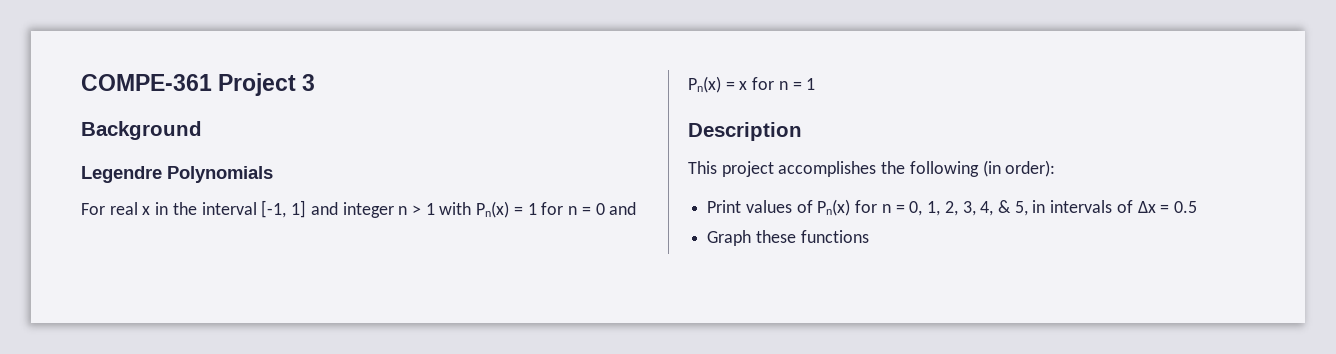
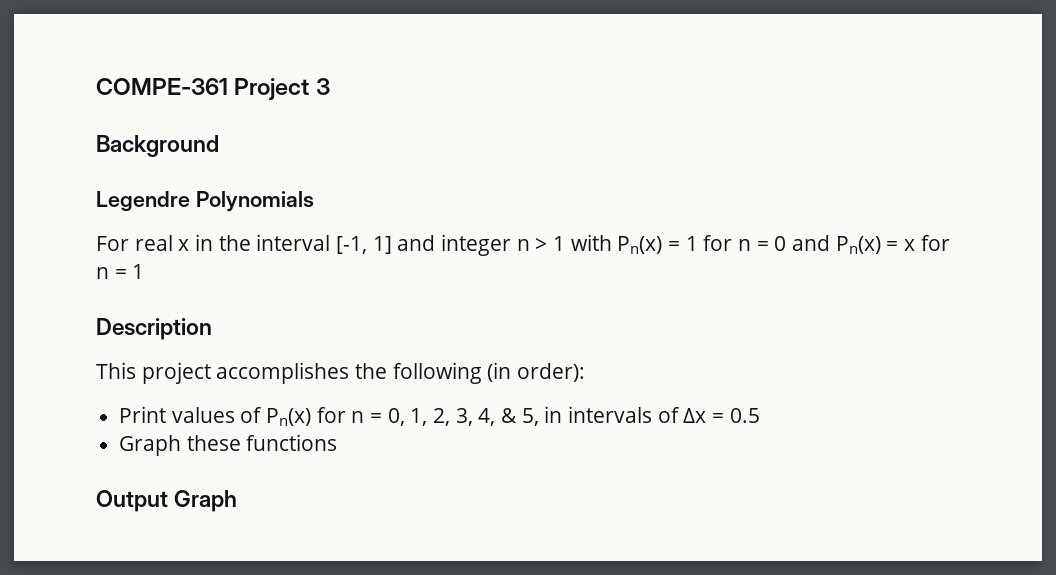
(869, 236) none -> [96,490,238,512] // Output Graph

